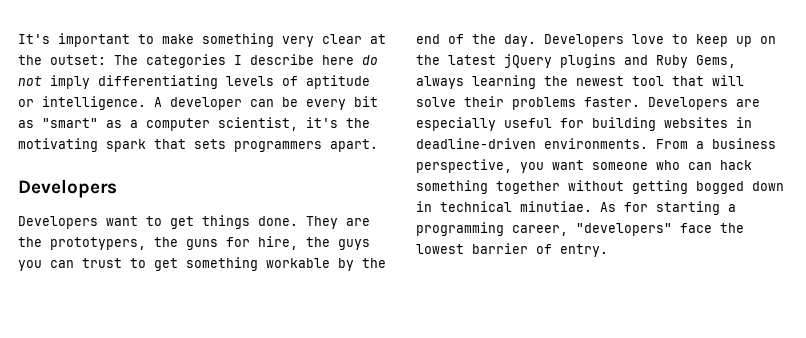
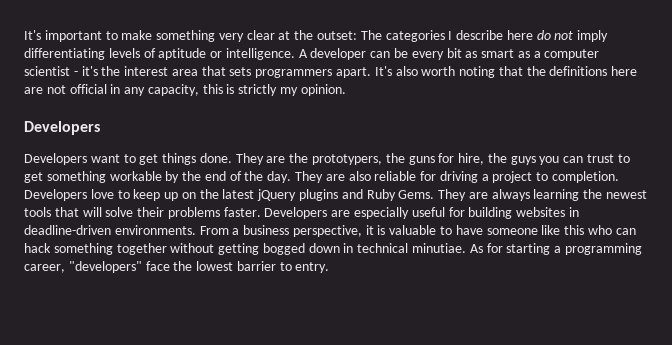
[42,118,98,128] "smart" -> [481,49,515,58] smart
[218,117,370,131] [18,138,378,152] scientist, it's the motivating spark that sets programmers apart. -> [24,66,638,78] [24,84,346,96] scientist - it's the interest area that sets programmers apart. It's also worth noting that the definitions here are not official in any capacity, this is strictly my opinion.
(536, 40) none -> [295,171,620,183] They are also reliable for driving a project to completion.
[696,55,736,68] Gems, -> [398,189,488,201] Gems. They are
[632,76,664,86] tool -> [24,207,51,217] tools
[520,160,648,173] you want someone -> [365,225,585,235] it is valuable to have someone like this
[536,244,552,254] of -> [279,262,292,271] to

